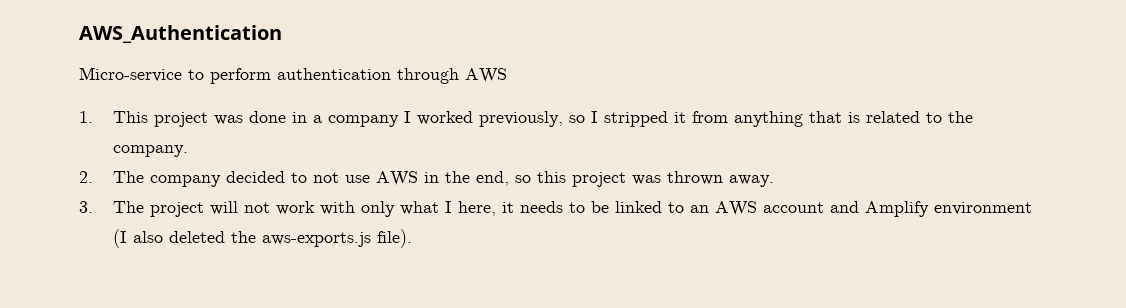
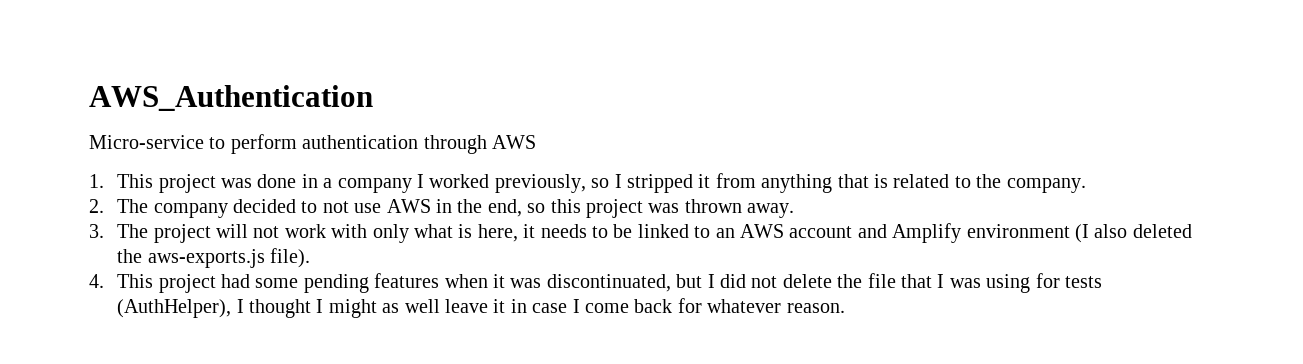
[444,201,452,213] I -> [458,224,473,238] is
(412, 238) none -> [89,273,1103,293] [117,298,845,318] // 4. This project had some pending features when it was discontinuated, but I did not delete the file that I was using for tests (AuthHelper), I thought I might as well leave it in case I come back for whatever reason.

